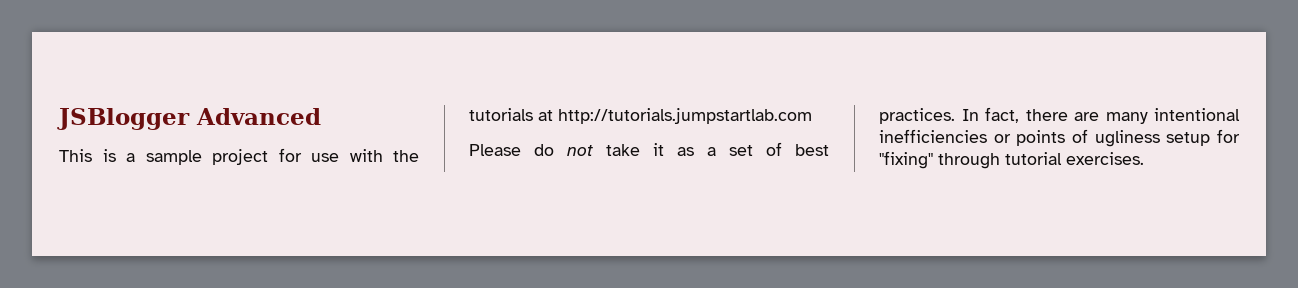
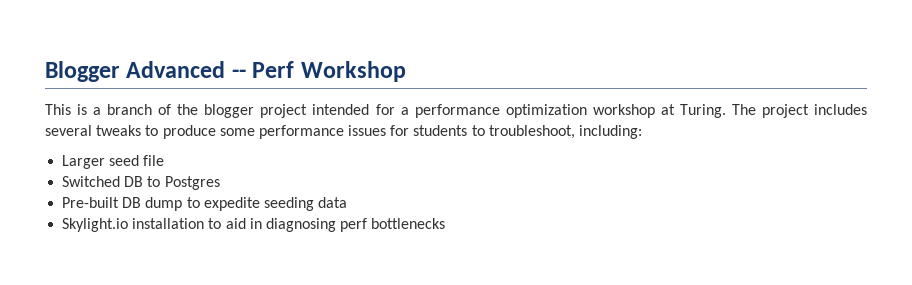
[57,108,190,130] JSBlogger -> [45,61,120,82] Blogger
(321, 116) none -> [231,61,406,82] -- Perf Workshop
[145,148,419,165] [469,108,812,124] [469,142,829,156] [879,107,1240,124] [879,129,1240,147] [879,151,1144,169] sample project for use with the tutorials at http://tutorials.jumpstartlab.com // Please do not take it as a set of best practices. In fact, there are many intentional inefficiencies or points of ugliness setup for "fixing" through tutorial exercises. -> [107,104,867,118] [45,125,643,139] [62,155,165,169] [62,176,220,190] [62,197,348,211] [62,218,446,232] branch of the blogger project intended for a performance optimization workshop at Turing. The project includes several tweaks to produce some performance issues for students to troubleshoot, including: // Larger seed file // Switched DB to Postgres // Pre-built DB dump to expedite seeding data // Skylight.io installation to aid in diagnosing perf bottlenecks

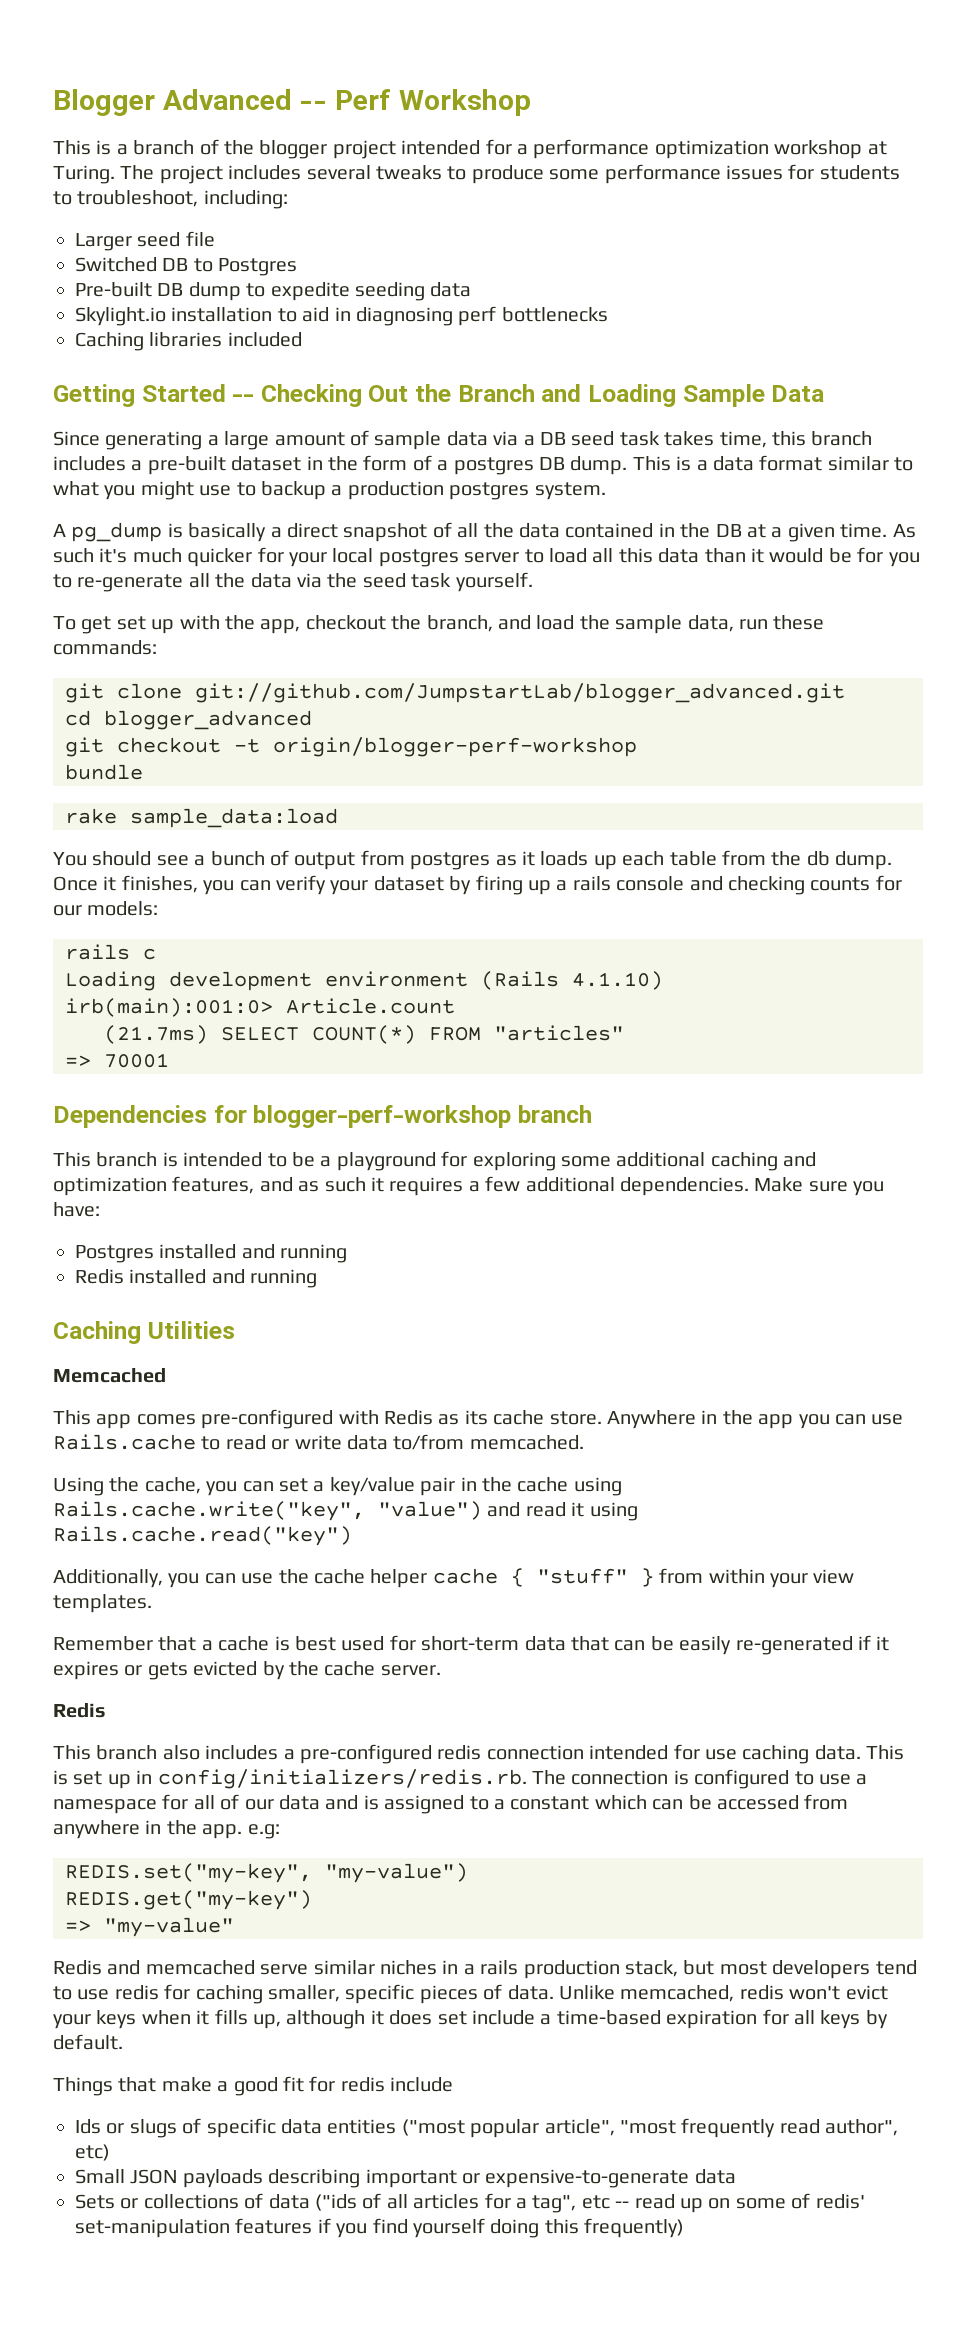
(446, 223) none -> [75,332,302,351] [53,384,825,407] [53,430,873,450] [53,455,914,475] [53,481,606,500] [53,522,916,542] [53,547,920,567] [53,572,533,592] [53,615,825,634] [53,640,157,655] [65,683,845,703] [65,710,312,730] [65,737,637,757] [65,764,143,780] [65,808,338,828] [53,850,893,870] [53,875,902,895] [53,901,159,916] [65,944,156,960] [65,971,663,991] [65,998,455,1017] [104,1025,624,1044] [65,1053,169,1068] [53,1105,592,1128] [53,1151,817,1171] [53,1176,885,1196] [53,1202,100,1217] [75,1244,348,1263] [75,1269,318,1288] [53,1321,235,1344] [53,1368,166,1383] [53,1409,904,1429] [53,1434,584,1450] [53,1477,622,1496] [53,1501,638,1521] [53,1526,352,1546] [53,1568,855,1588] [53,1594,152,1613] [53,1635,890,1655] [53,1661,441,1680] [53,1703,106,1718] [53,1744,905,1764] [53,1769,868,1789] [53,1794,849,1814] [53,1820,280,1839] [65,1863,468,1883] [65,1890,312,1910] [65,1917,234,1937] [53,1960,917,1979] [53,1984,888,2004] [53,2009,888,2029] [53,2034,123,2050] [53,2076,454,2096] [75,2118,899,2138] [75,2144,110,2161] [75,2169,736,2188] [75,2193,865,2213] [75,2218,685,2238] // Caching libraries included // Getting Started -- Checking Out the Branch and Loading Sample Data // Since generating a large amount of sample data via a DB seed task takes time, this branch includes a pre-built dataset in the form of a postgres DB dump. This is a data format similar to what you might use to backup a production postgres system. // A pg_dump is basically a direct snapshot of all the data contained in the DB at a given time. As such it's much quicker for your local postgres server to load all this data than it would be for you to re-generate all the data via the seed task yourself. // To get set up with the app, checkout the branch, and load the sample data, run these commands: // git clone git://github.com/JumpstartLab/blogger_advanced.git // cd blogger_advanced // git checkout -t origin/blogger-perf-workshop // bundle // rake sample_data:load // You should see a bunch of output from postgres as it loads up each table from the db dump. Once it finishes, you can verify your dataset by firing up a rails console and checking counts for our models: // rails c // Loading development environment (Rails 4.1.10) // irb(main):001:0> Article.count // (21.7ms) SELECT COUNT(*) FROM "articles" // => 70001 // Dependencies for blogger-perf-workshop branch // This branch is intended to be a playground for exploring some additional caching and optimization features, and as such it requires a few additional dependencies. Make sure you have: // Postgres installed and running // Redis installed and running // Caching Utilities // Memcached // This app comes pre-configured with Redis as its cache store. Anywhere in the app you can use Rails.cache to read or write data to/from memcached. // Using the cache, you can set a key/value pair in the cache using Rails.cache.write("key", "value") and read it using Rails.cache.read("key") // Additionally, you can use the cache helper cache { "stuff" } from within your view templates. // Remember that a cache is best used for short-term data that can be easily re-generated if it expires or gets evicted by the cache server. // Redis // This branch also includes a pre-configured redis connection intended for use caching data. This is set up in config/initializers/redis.rb. The connection is configured to use a namespace for all of our data and is assigned to a constant which can be accessed from anywhere in the app. e.g: // REDIS.set("my-key", "my-value") // REDIS.get("my-key") // => "my-value" // Redis and memcached serve similar niches in a rails production stack, but most developers tend to use redis for caching smaller, specific pieces of data. Unlike memcached, redis won't evict your keys when it fills up, although it does set include a time-based expiration for all keys by default. // Things that make a good fit for redis include // Ids or slugs of specific data entities ("most popular article", "most frequently read author", etc) // Small JSON payloads describing important or expensive-to-generate data // Sets or collections of data ("ids of all articles for a tag", etc -- read up on some of redis' set-manipulation features if you find yourself doing this frequently)

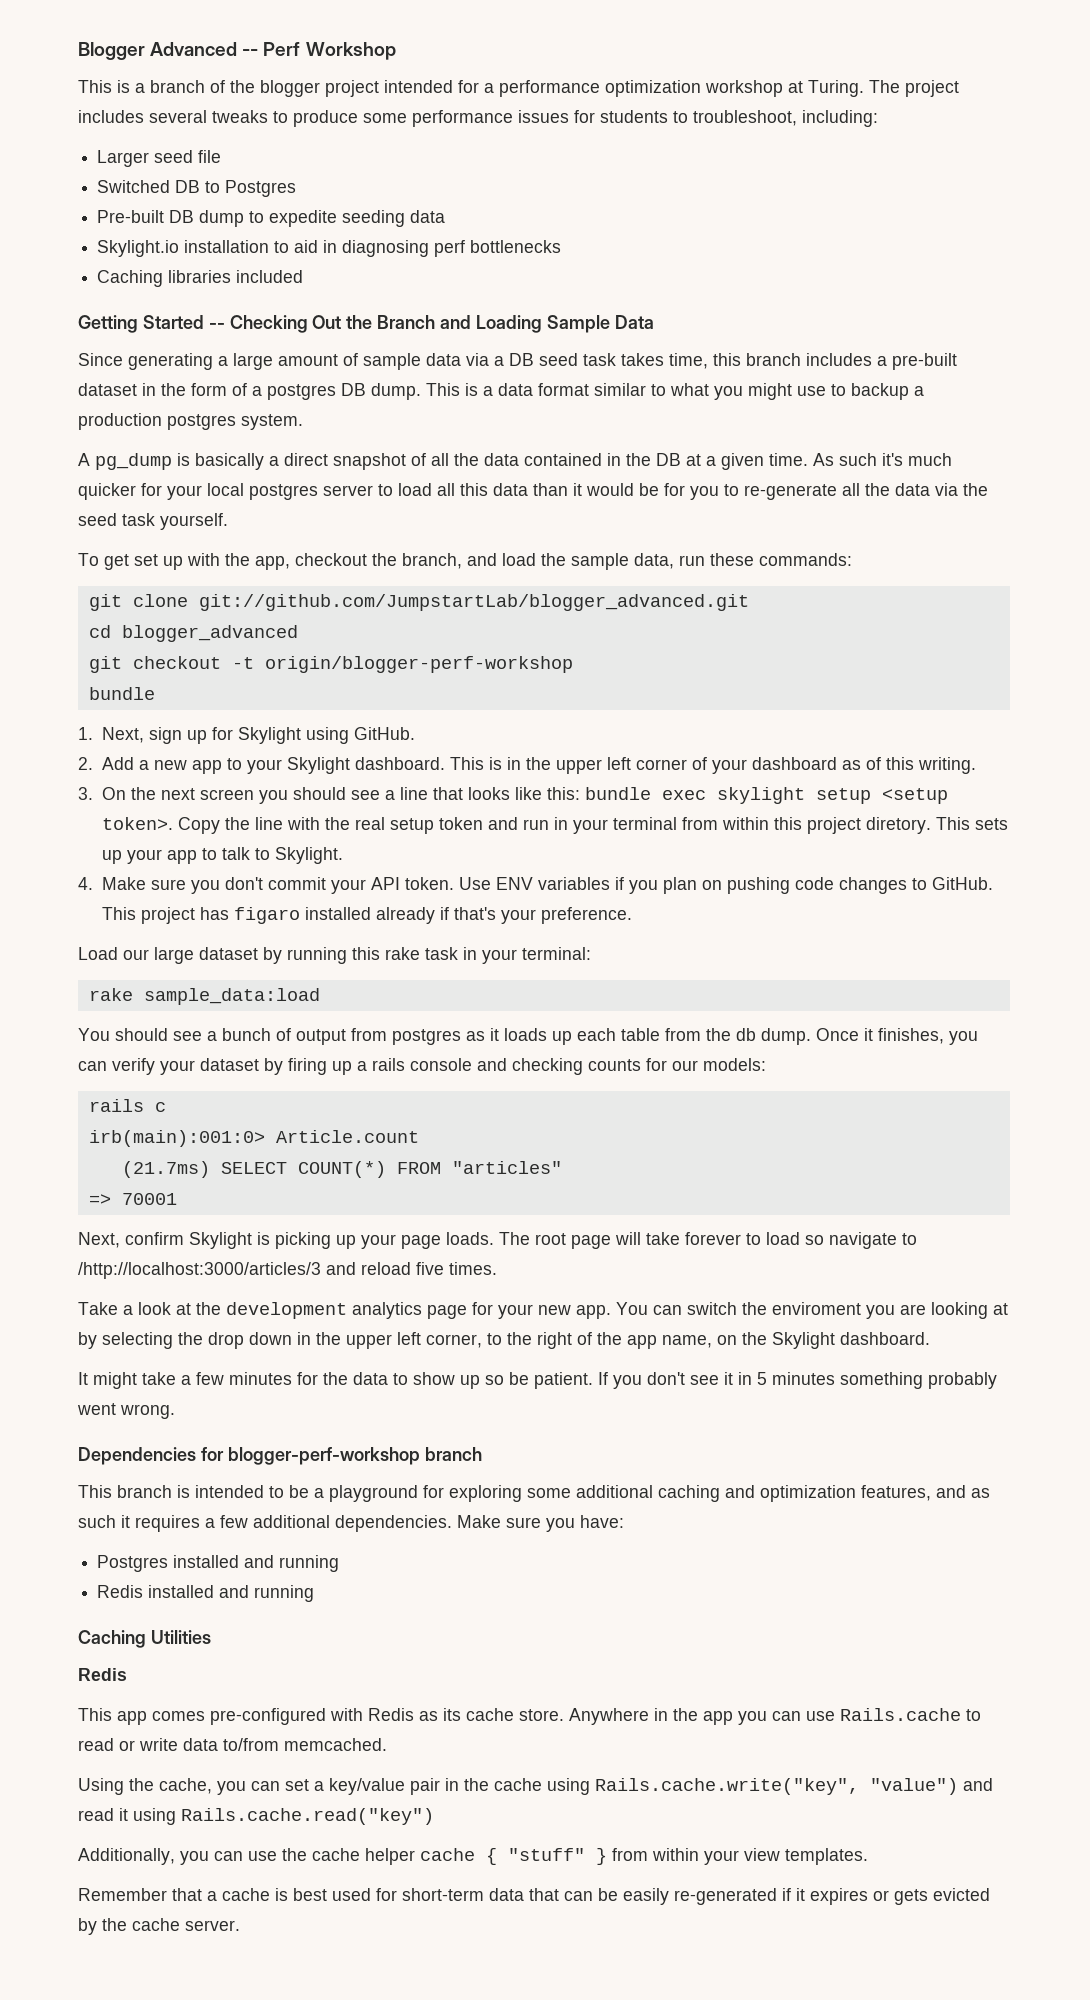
(143, 772) none -> [78,727,415,744] [78,757,976,774] [78,787,948,804] [101,817,1008,834] [101,847,343,864] [78,877,993,894] [101,907,632,924] [78,947,591,964] // 1. Next, sign up for Skylight using GitHub. // 2. Add a new app to your Skylight dashboard. This is in the upper left corner of your dashboard as of this writing. // 3. On the next screen you should see a line that looks like this: bundle exec skylight setup <setup token>. Copy the line with the real setup token and run in your terminal from within this project diretory. This sets up your app to talk to Skylight. // 4. Make sure you don't commit your API token. Use ENV variables if you plan on pushing code changes to GitHub. This project has figaro installed already if that's your preference. // Load our large dataset by running this rake task in your terminal:
[65,971,663,991] // Loading development environment (Rails 4.1.10) -> (166, 1107) none
(169, 1060) none -> [78,1232,917,1249] [78,1262,497,1279] [78,1302,1008,1319] [78,1332,930,1349] [78,1372,997,1389] [77,1403,175,1419] // Next, confirm Skylight is picking up your page loads. The root page will take forever to load so navigate to /http://localhost:3000/articles/3 and reload five times. // Take a look at the development analytics page for your new app. You can switch the enviroment you are looking at by selecting the drop down in the upper left corner, to the right of the app name, on the Skylight dashboard. // It might take a few minutes for the data to show up so be patient. If you don't see it in 5 minutes something probably went wrong.
[53,1368,166,1383] Memcached -> [78,1668,127,1681] Redis
[53,1703,106,1718] [53,1744,905,1764] [53,1769,868,1789] [53,1794,849,1814] [53,1820,280,1839] [65,1863,468,1883] [65,1890,312,1910] [65,1917,234,1937] [53,1960,917,1979] [53,1984,888,2004] [53,2009,888,2029] [53,2034,123,2050] [53,2076,454,2096] [75,2118,899,2138] [75,2144,110,2161] [75,2169,736,2188] [75,2193,865,2213] [75,2218,685,2238] // Redis // This branch also includes a pre-configured redis connection intended for use caching data. This is set up in config/initializers/redis.rb. The connection is configured to use a namespace for all of our data and is assigned to a constant which can be accessed from anywhere in the app. e.g: // REDIS.set("my-key", "my-value") // REDIS.get("my-key") // => "my-value" // Redis and memcached serve similar niches in a rails production stack, but most developers tend to use redis for caching smaller, specific pieces of data. Unlike memcached, redis won't evict your keys when it fills up, although it does set include a time-based expiration for all keys by default. // Things that make a good fit for redis include // Ids or slugs of specific data entities ("most popular article", "most frequently read author", etc) // Small JSON payloads describing important or expensive-to-generate data // Sets or collections of data ("ids of all articles for a tag", etc -- read up on some of redis' set-manipulation features if you find yourself doing this frequently) -> (240, 1925) none

